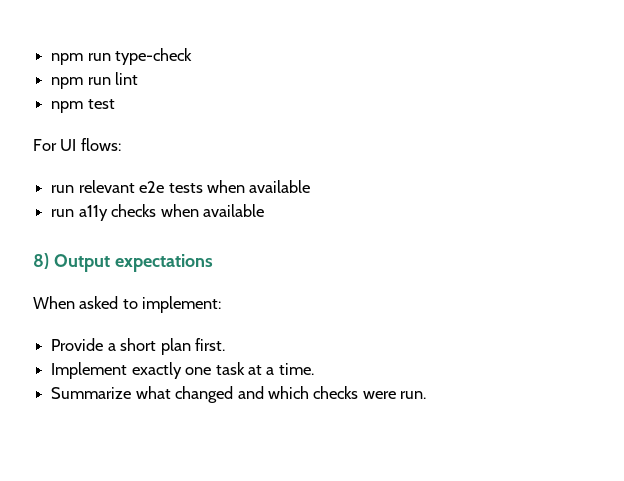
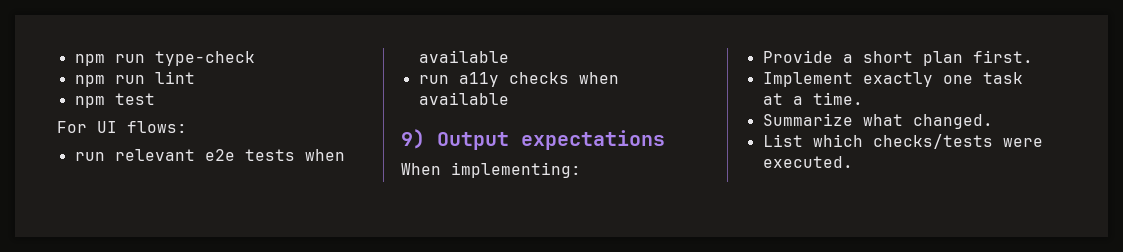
[33,253,49,269] 8) -> [401,129,425,149] 9)
[79,296,222,313] asked to implement: -> [451,162,581,178] implementing:
[175,386,427,403] changed and which checks were run. -> [912,114,993,129] [762,134,1043,149] [762,156,853,168] changed. // List which checks/tests were executed.

